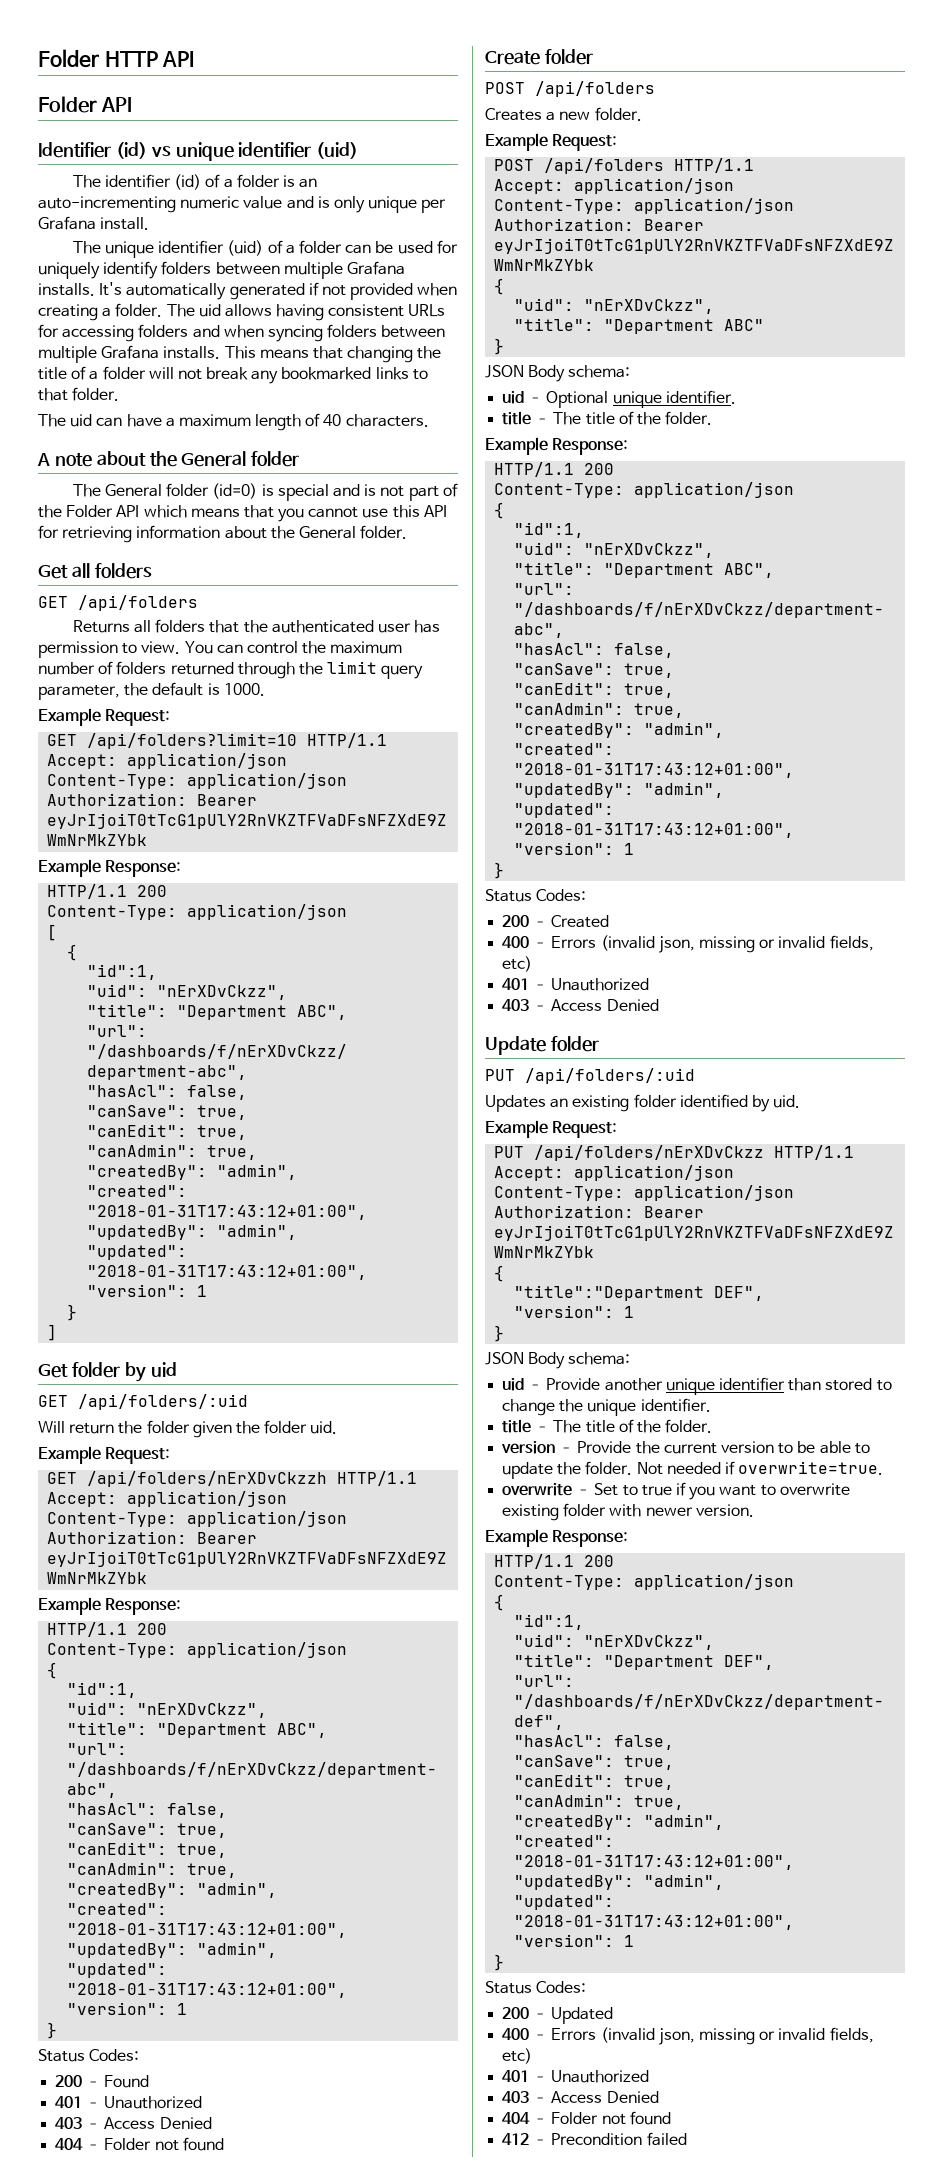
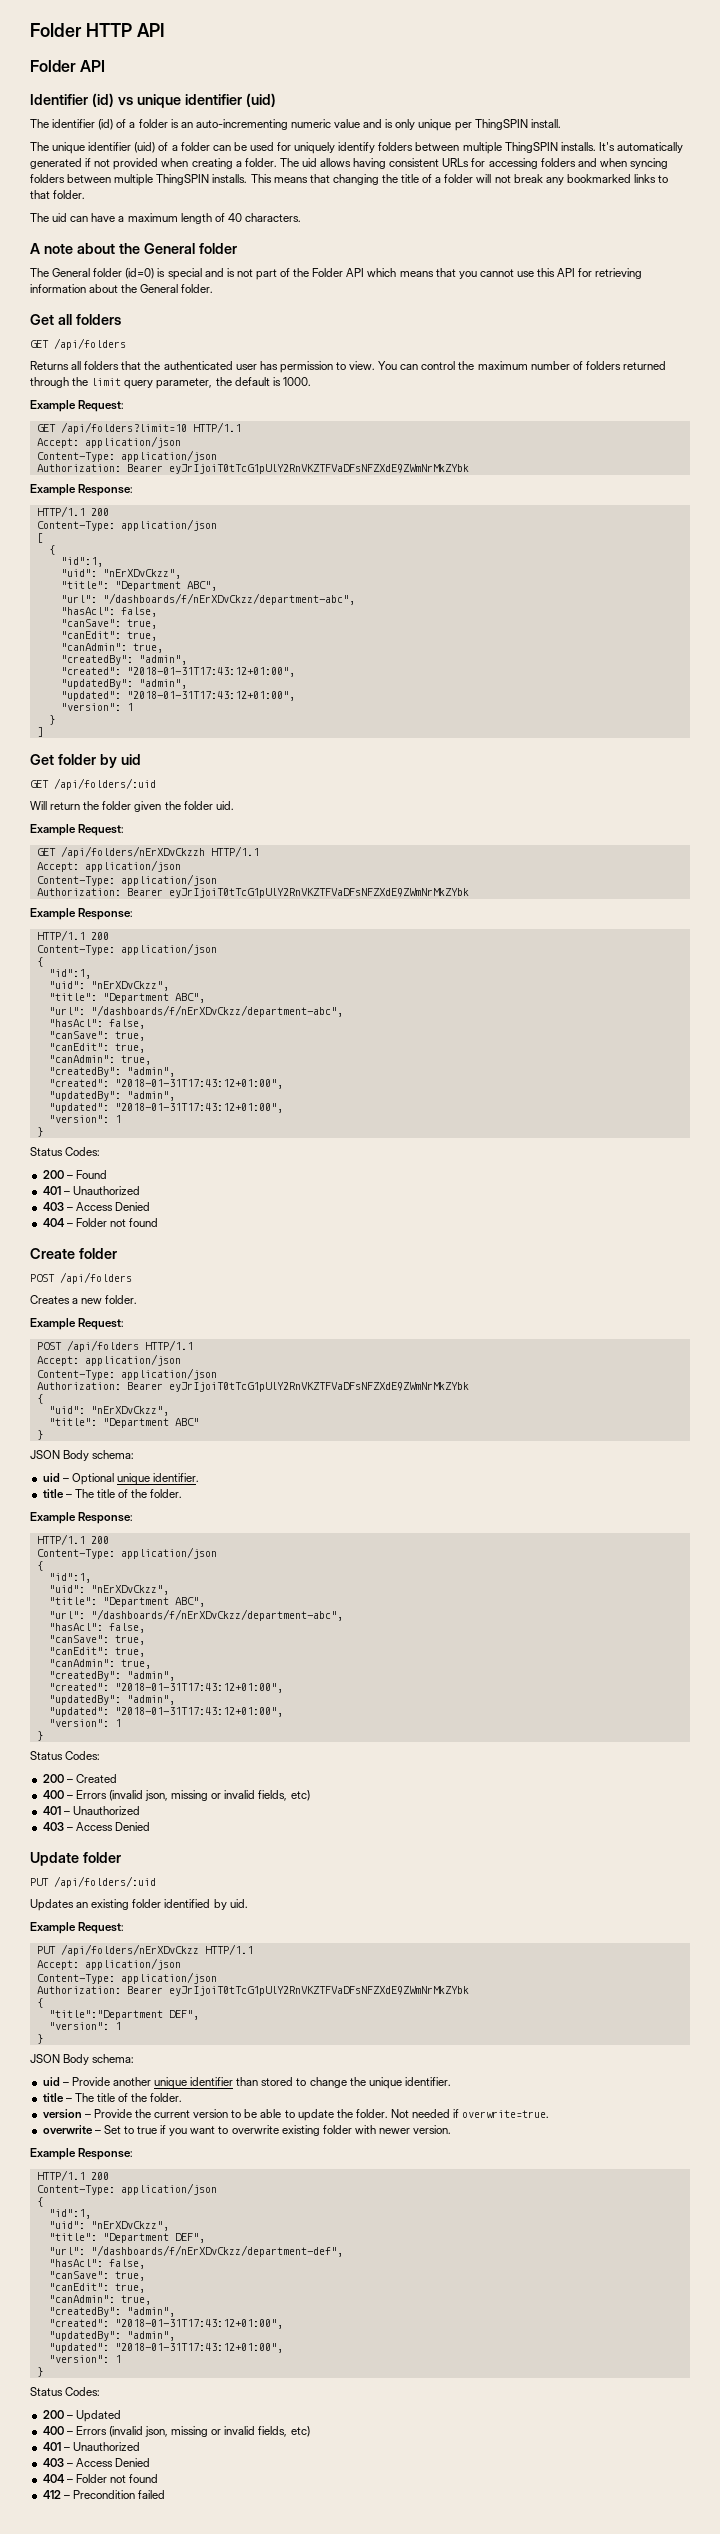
[38,216,96,230] Grafana -> [474,119,528,130] ThingSPIN
[346,261,405,275] Grafana -> [504,142,558,153] ThingSPIN
[101,345,160,359] Grafana -> [156,174,210,185] ThingSPIN

